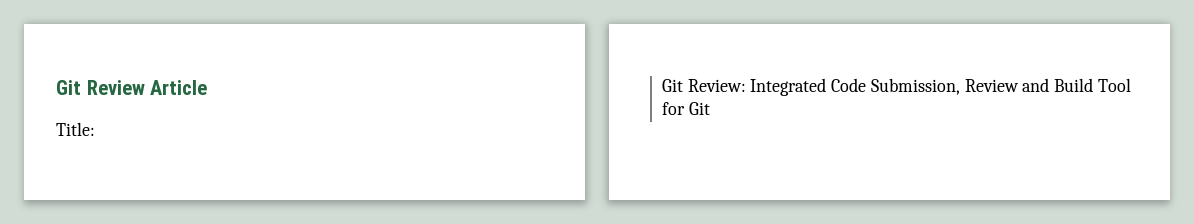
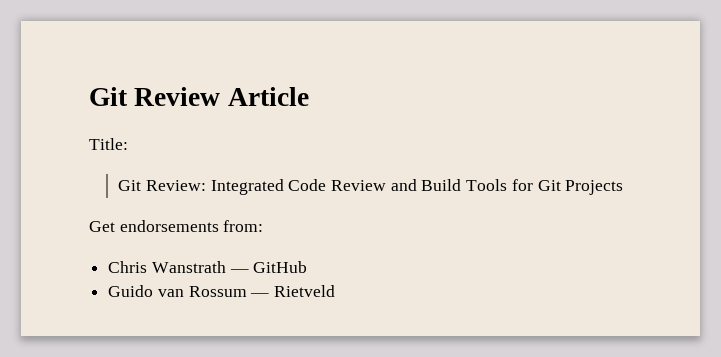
[870,78,960,95] Submission, -> (327, 185) none
[1097,78,1131,92] Tool -> [466,179,508,191] Tools
(710, 108) none -> [565,180,624,195] [89,220,264,232] [108,261,308,273] [108,285,336,297] Projects // Get endorsements from: // Chris Wanstrath — GitHub // Guido van Rossum — Rietveld

